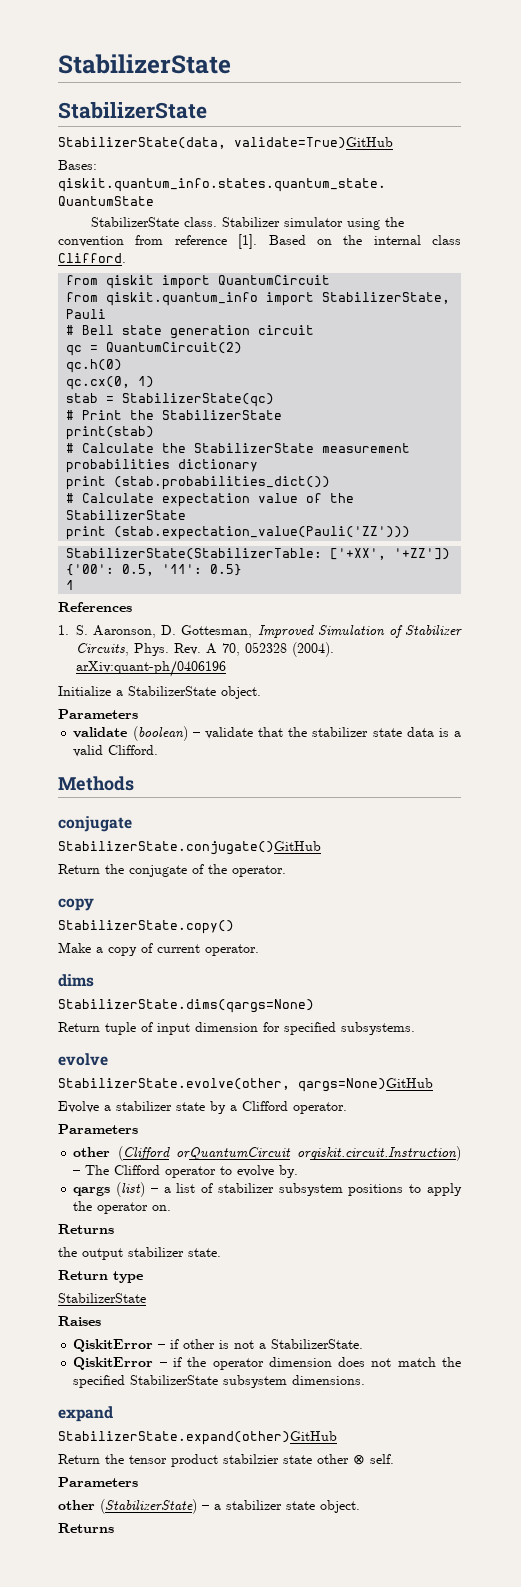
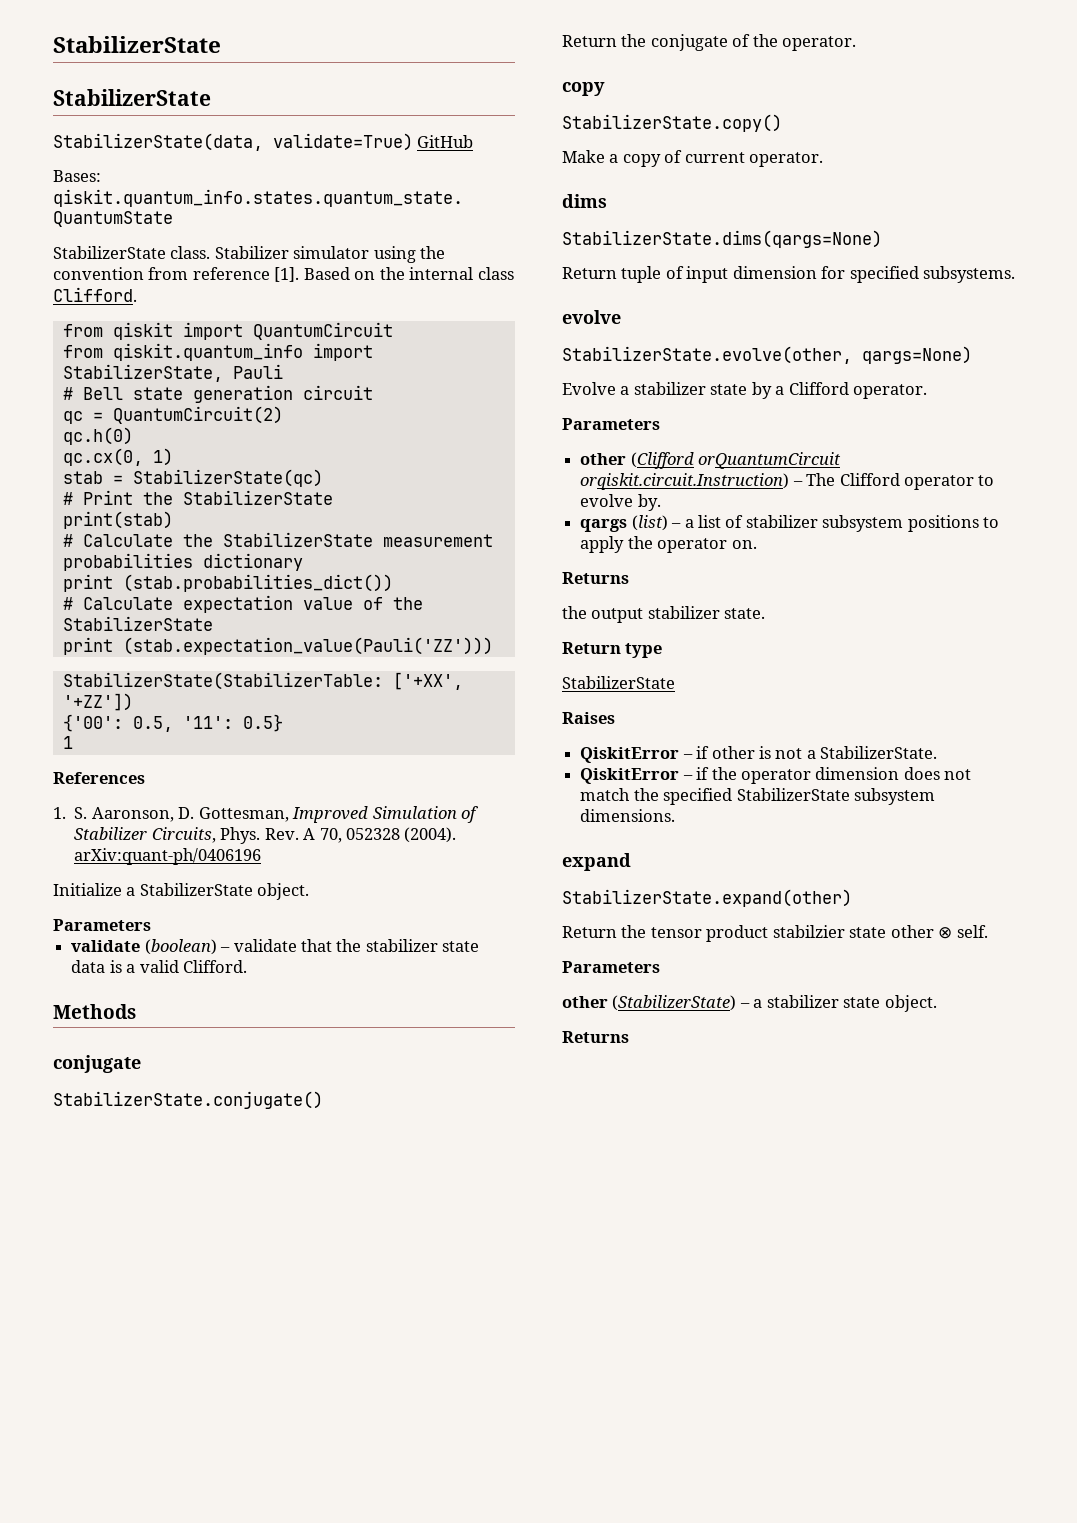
[234,137,393,149] validate=True)GitHub -> [273,133,474,151] validate=True) GitHub
[58,841,321,855] StabilizerState.conjugate()GitHub -> [53,1091,323,1109] StabilizerState.conjugate()
[298,1078,433,1092] qargs=None)GitHub -> [862,346,972,364] qargs=None)
[58,1431,337,1445] StabilizerState.expand(other)GitHub -> [562,889,852,907] StabilizerState.expand(other)

